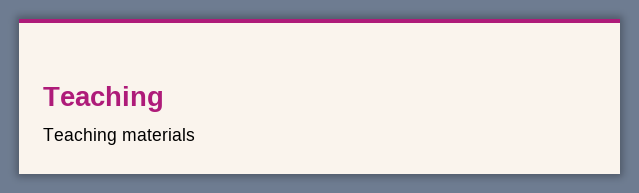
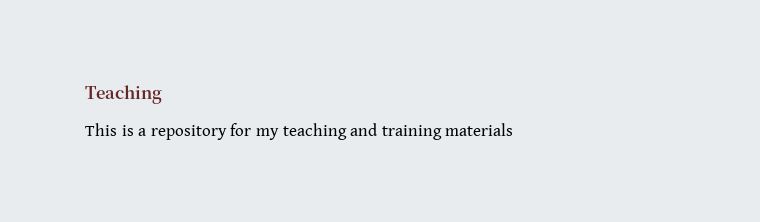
[43,128,117,145] Teaching -> [85,123,442,140] This is a repository for my teaching and training

